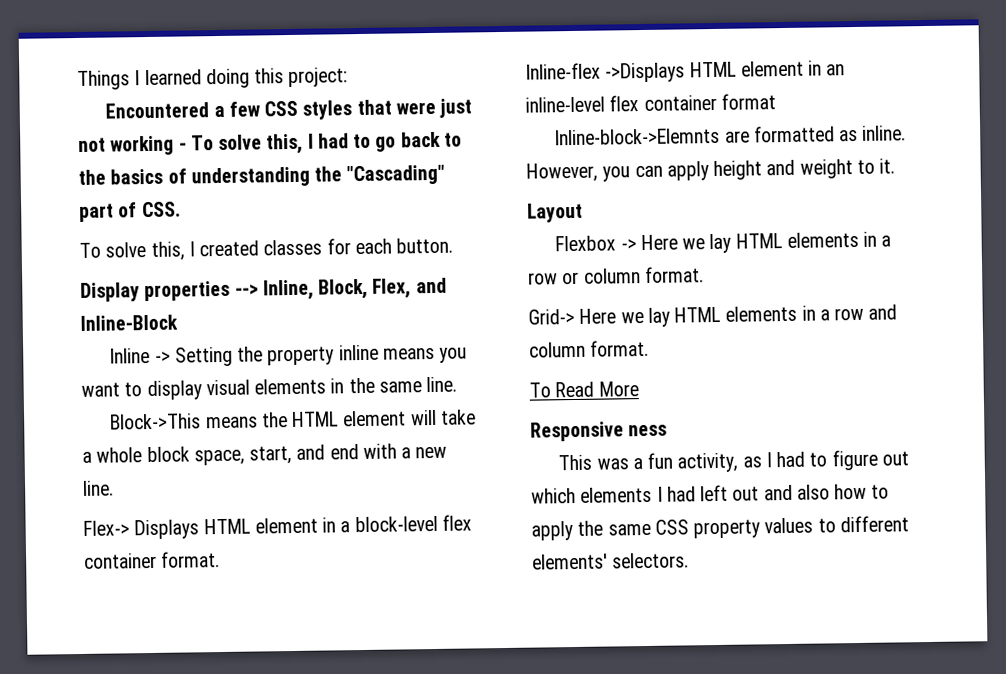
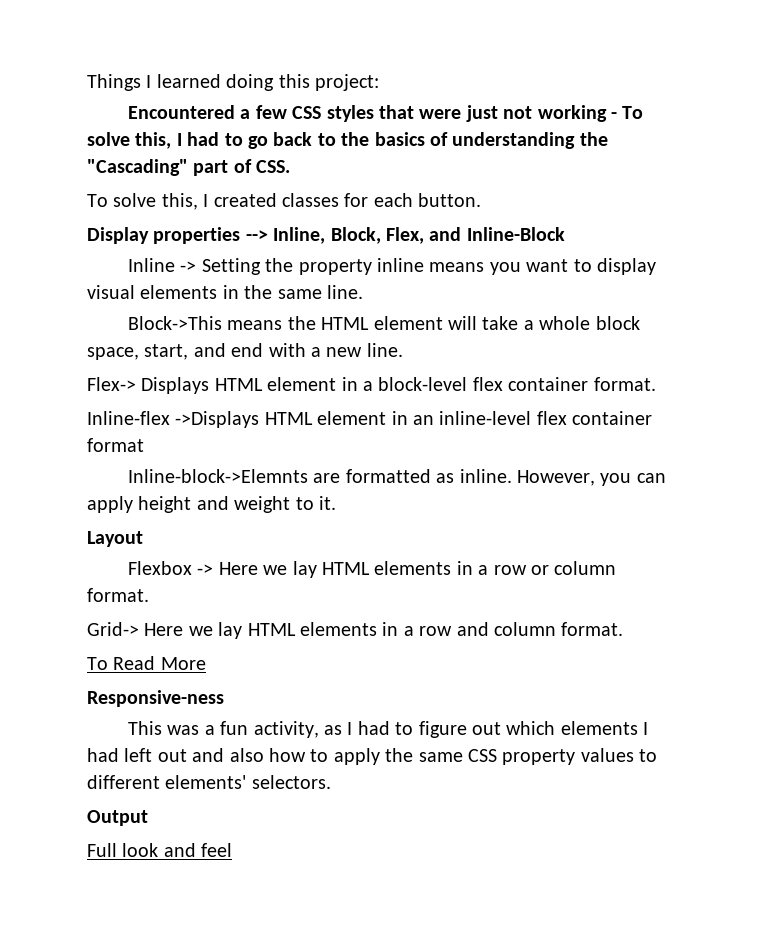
[530,421,668,442] Responsive ness -> [87,690,224,707] Responsive-ness
(690, 560) none -> [87,810,148,826] [87,843,233,857] // Output // Full look and feel

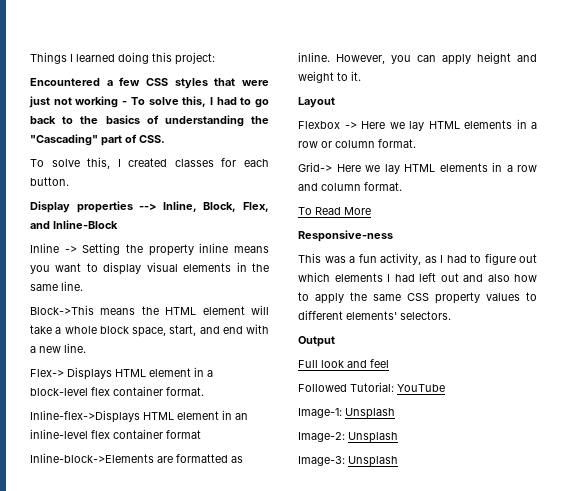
[87,411,260,428] Inline-flex ->Displays -> [30,410,140,423] Inline-flex->Displays
[127,469,308,483] Inline-block->Elemnts -> [30,453,154,463] Inline-block->Elements
(233, 850) none -> [298,382,445,392] [298,408,395,419] [298,432,398,443] [298,456,398,467] // Followed Tutorial: YouTube // Image-1: Unsplash // Image-2: Unsplash // Image-3: Unsplash

